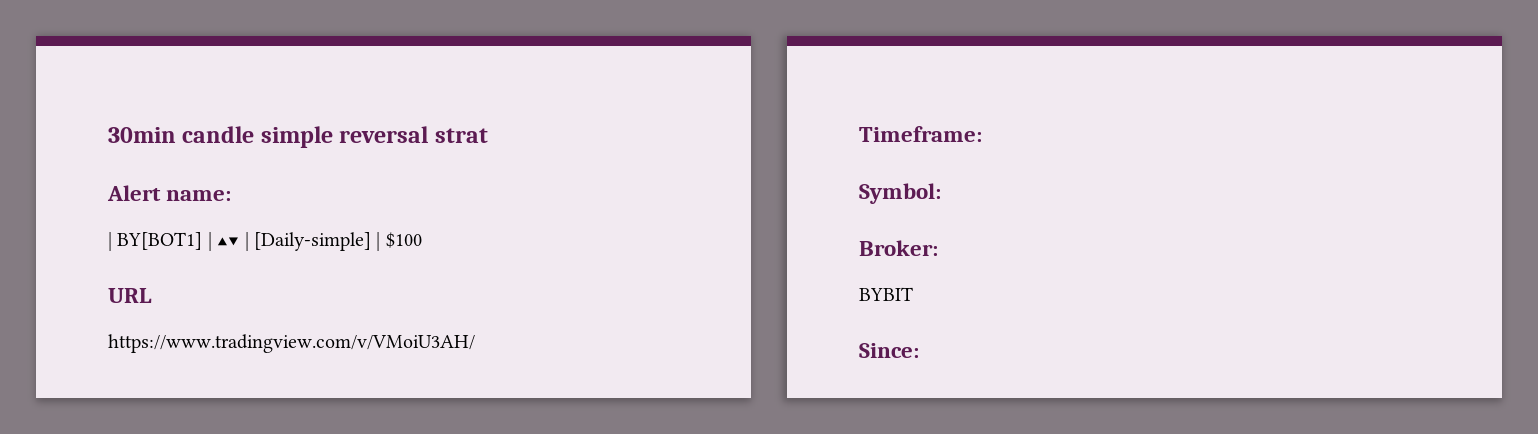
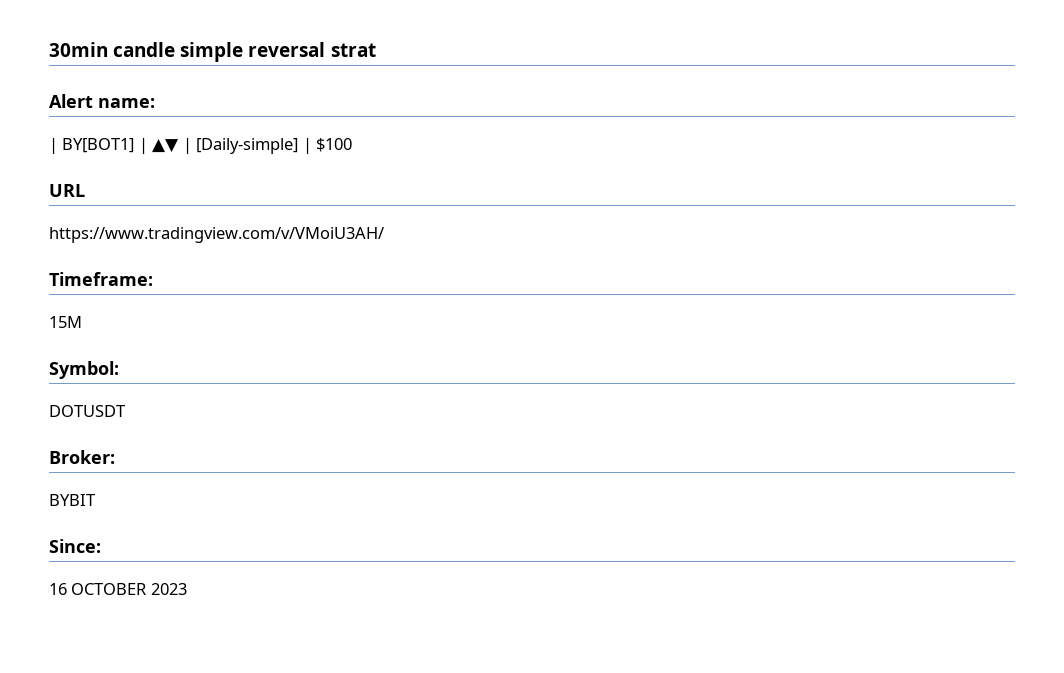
(982, 134) none -> [49,316,82,328] // 15M
(941, 193) none -> [49,405,125,417] // DOTUSDT
(919, 350) none -> [49,583,187,595] // 16 OCTOBER 2023

